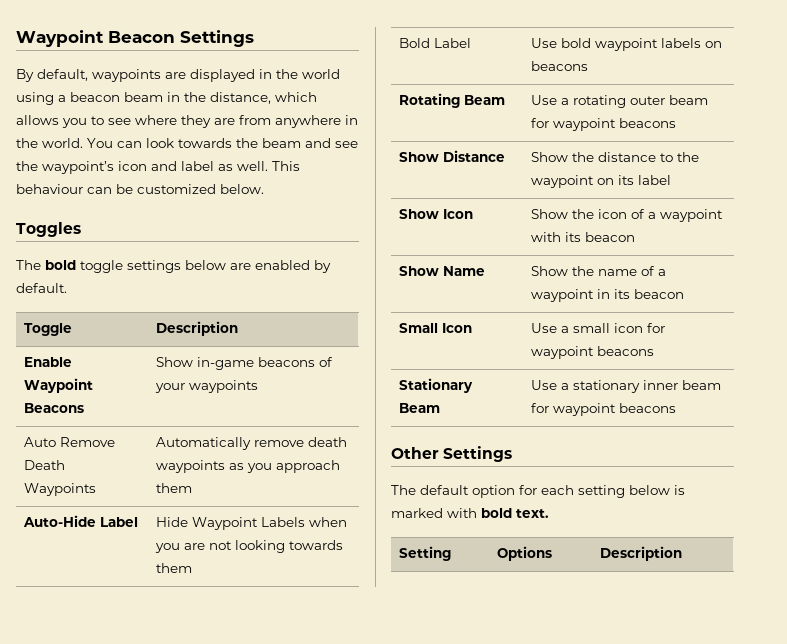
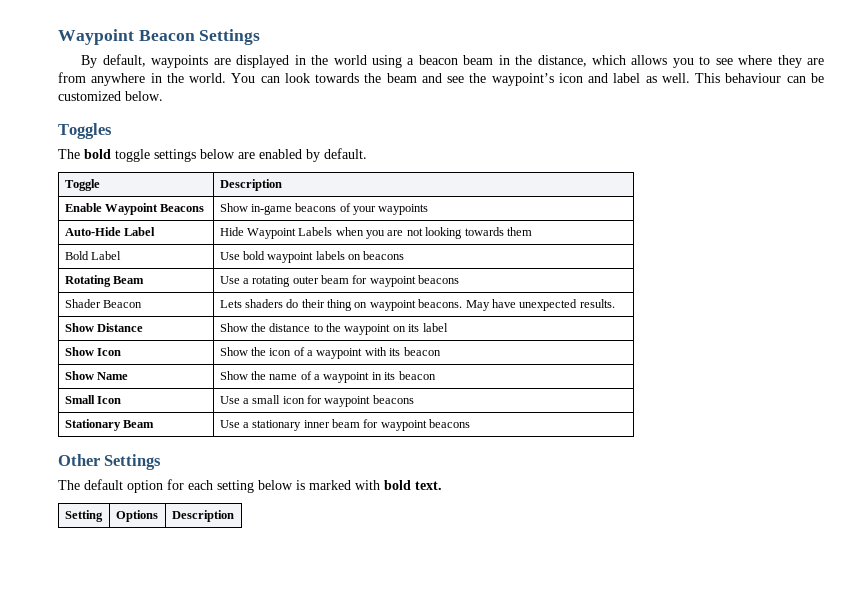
[24,437,116,447] [24,460,66,470] [24,483,97,496] [156,437,348,450] [156,460,341,473] [156,483,193,493] // Auto Remove Death Waypoints | Automatically remove death waypoints as you approach them -> (429, 209) none
(677, 123) none -> [64,299,142,308] [219,299,615,311] // Shader Beacon | Lets shaders do their thing on waypoint beacons. May have unexpected results.

